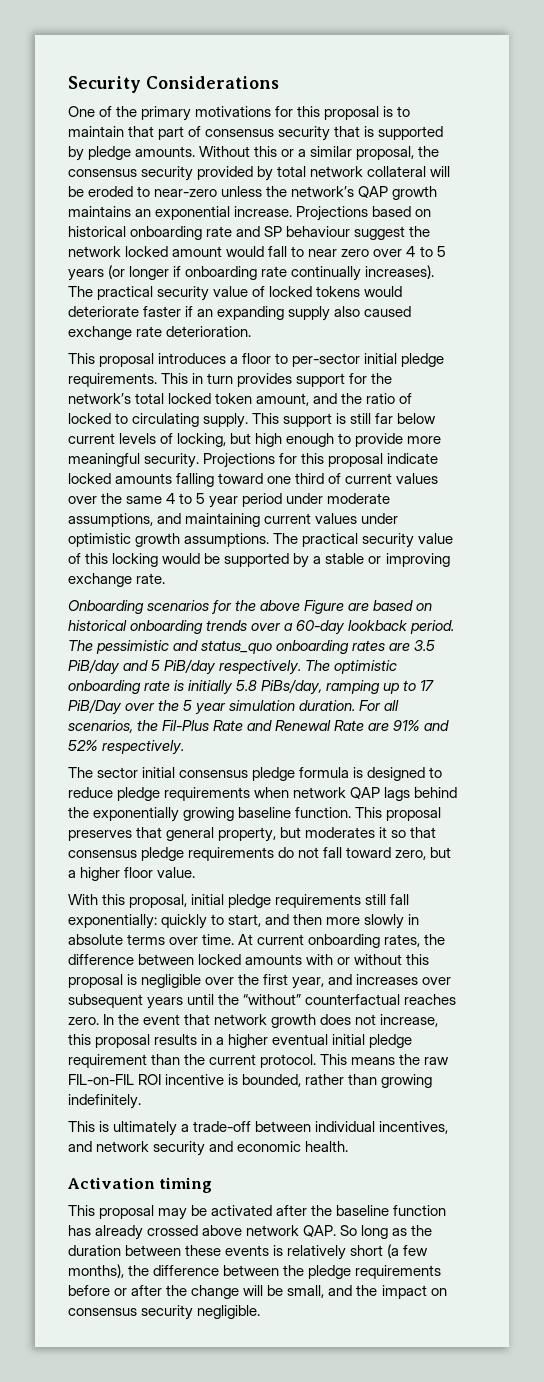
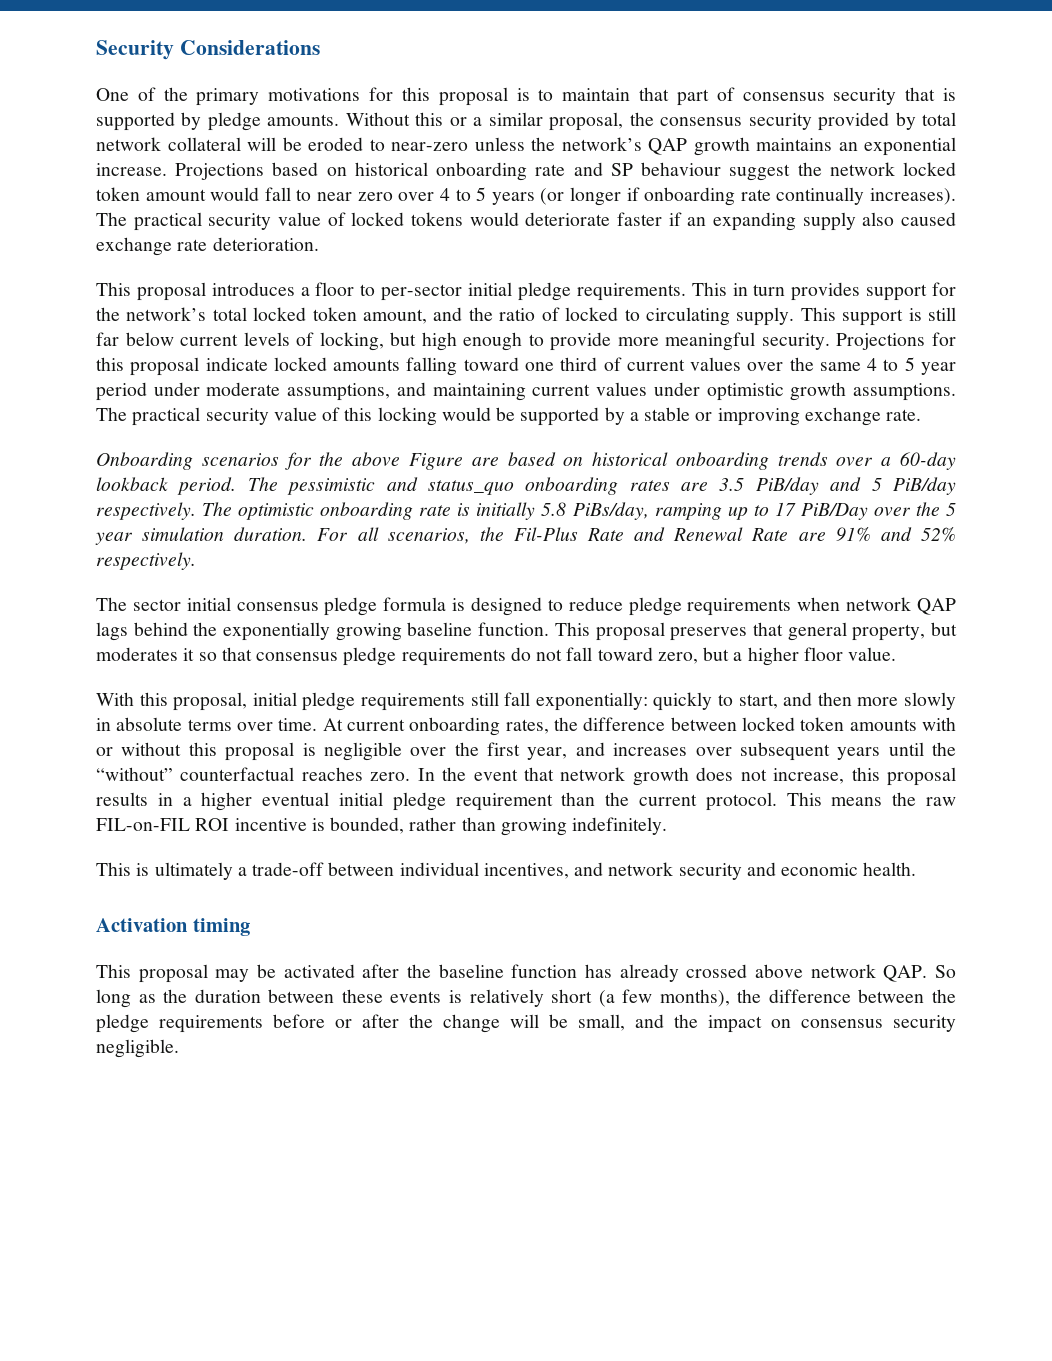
(169, 251) none -> [96,187,140,201] token
(242, 959) none -> [800,717,845,731] token

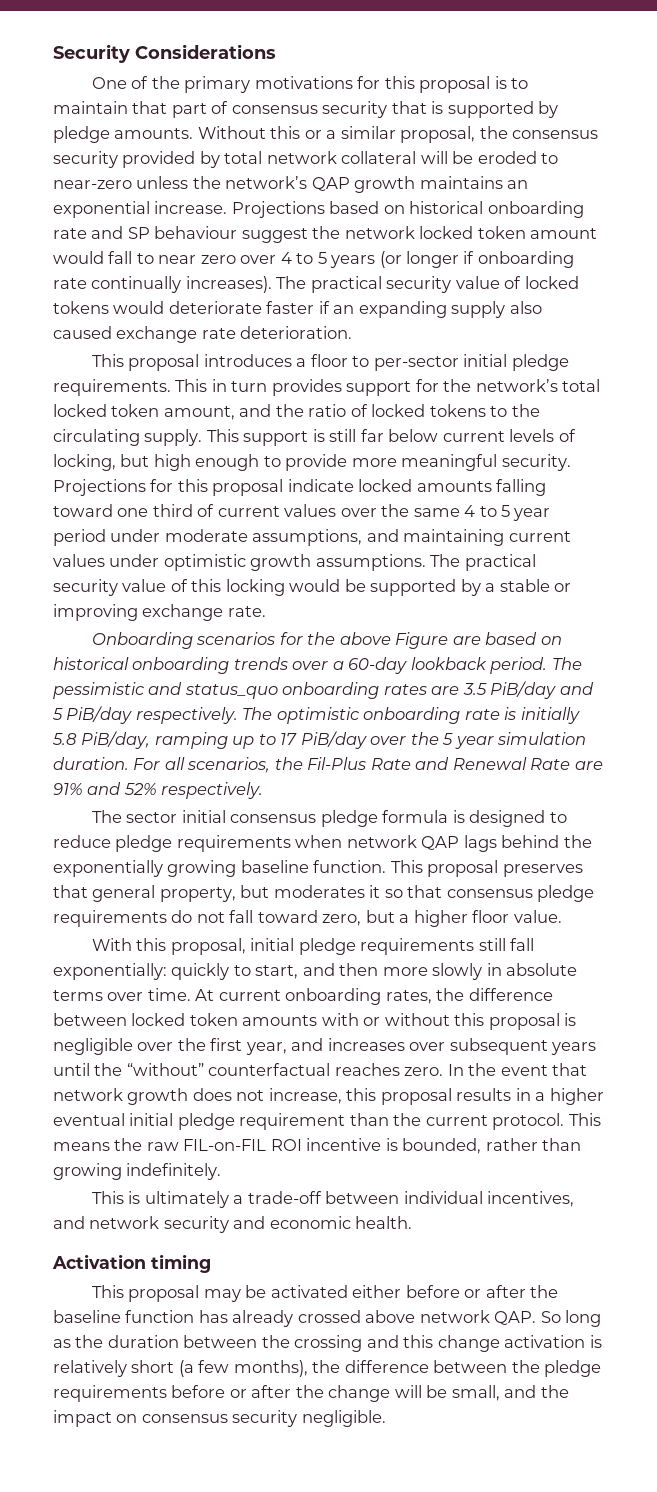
[624,309,640,321] to -> [429,404,540,417] tokens to the
[572,502,649,520] PiBs/day, -> [81,731,151,749] PiB/day,
[800,503,868,520] PiB/Day -> [300,731,367,749] PiB/day
(355, 971) none -> [352,1285,482,1298] either before or
[341,989,442,1003] these events -> [261,1335,586,1352] the crossing and this change activation

